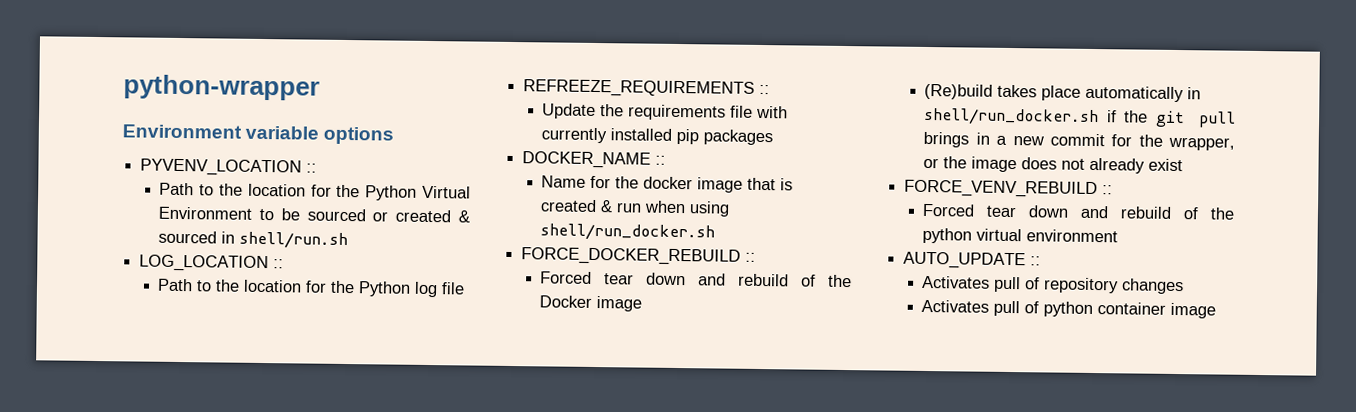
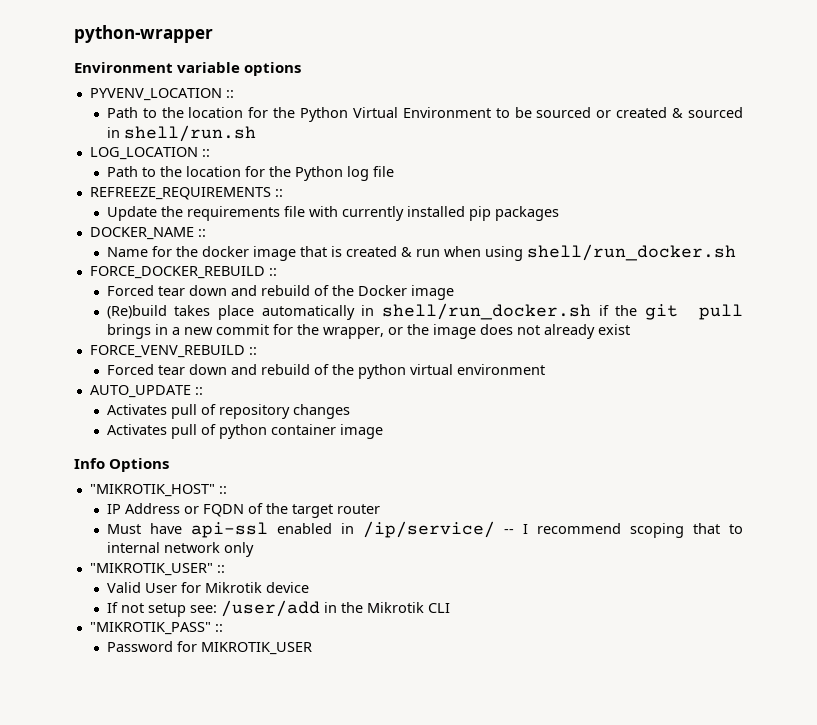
(1217, 310) none -> [74,458,170,472] [89,484,227,497] [106,503,380,518] [106,521,744,538] [106,542,254,557] [89,563,225,576] [106,582,309,593] [106,600,450,617] [89,622,223,635] [106,641,312,655] // Info Options // "MIKROTIK_HOST" :: // IP Address or FQDN of the target router // Must have api-ssl enabled in /ip/service/ -- I recommend scoping that to internal network only // "MIKROTIK_USER" :: // Valid User for Mikrotik device // If not setup see: /user/add in the Mikrotik CLI // "MIKROTIK_PASS" :: // Password for MIKROTIK_USER

